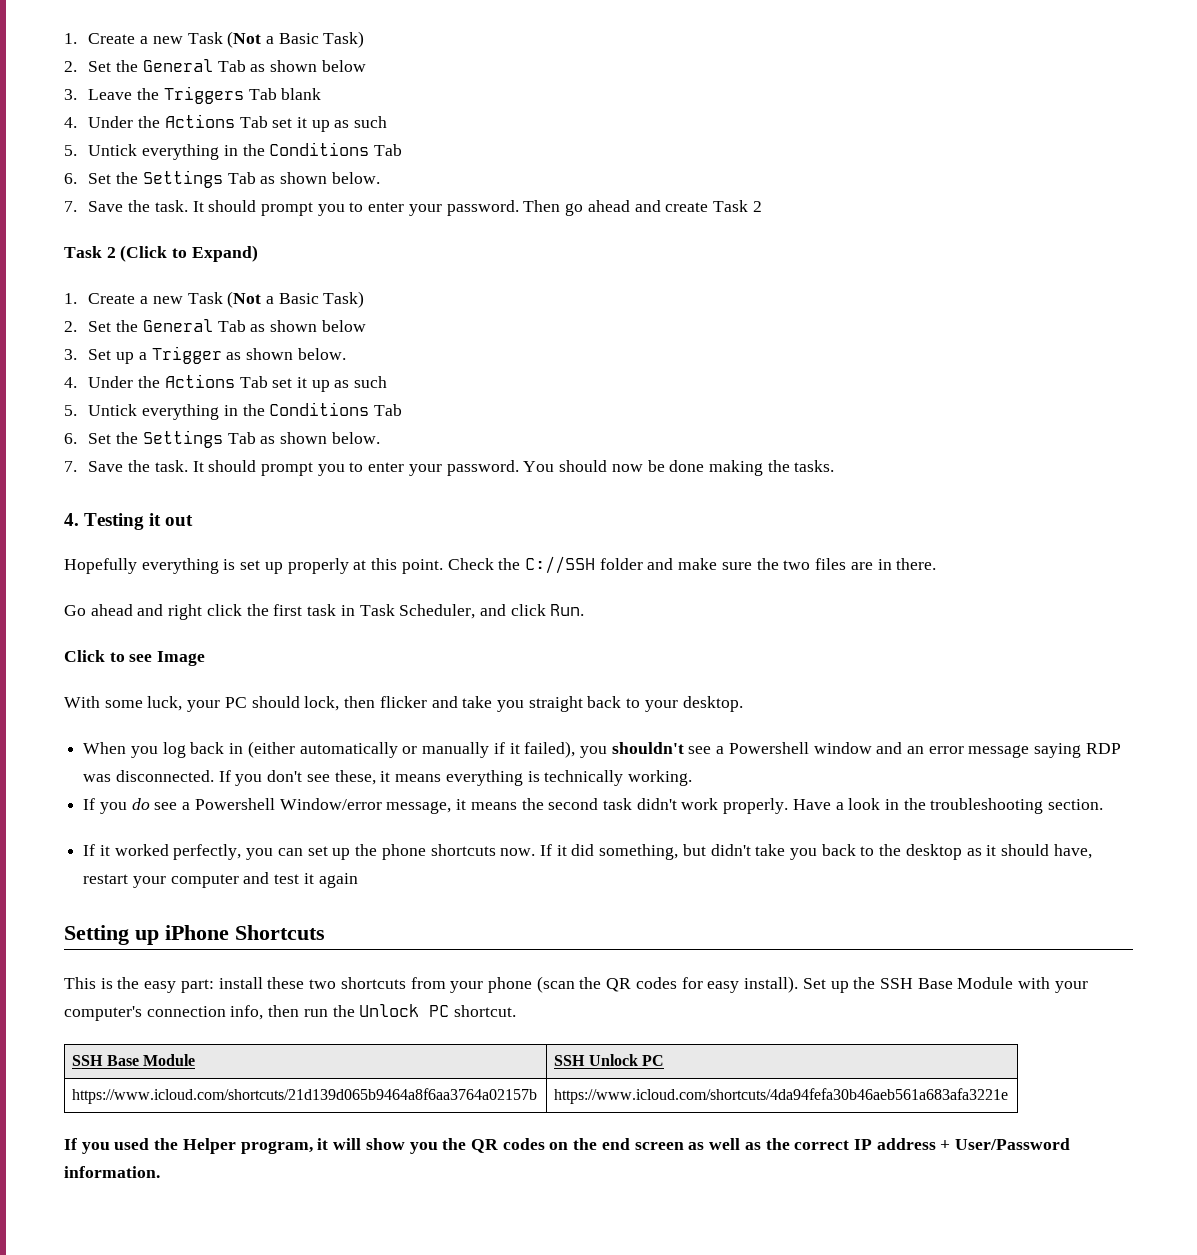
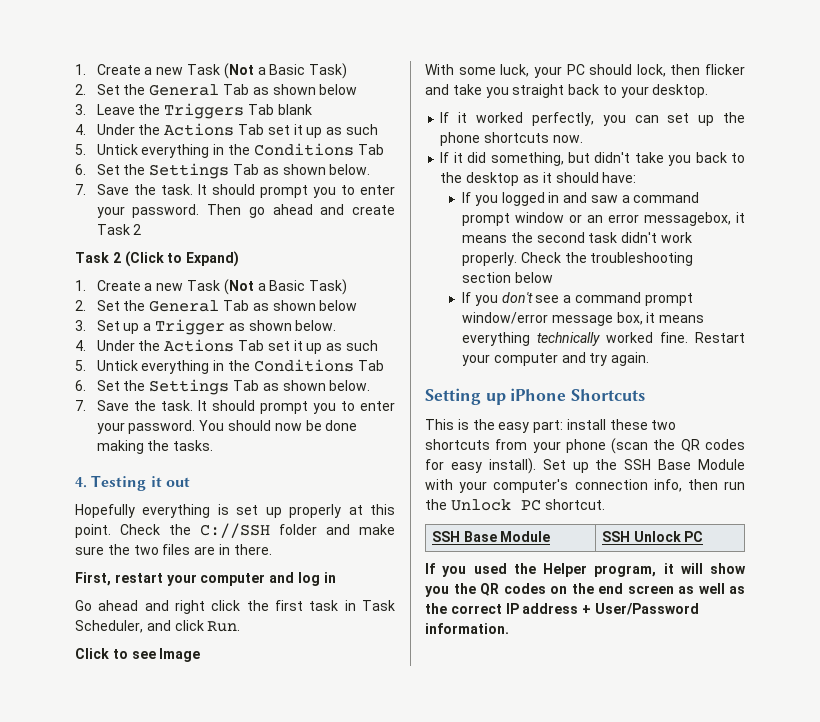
(937, 564) none -> [75,572,336,586] // First, restart your computer and log in
[83,741,1121,758] [83,770,692,786] [83,798,1104,814] // When you log back in (either automatically or manually if it failed), you shouldn't see a Powershell window and an error message saying RDP was disconnected. If you don't see these, it means everything is technically working. // If you do see a Powershell Window/error message, it means the second task didn't work properly. Have a look in the troubleshooting section. -> (709, 91) none
(536, 852) none -> (583, 139) //
[1053,844,1092,859] [83,872,358,888] have, restart your computer and test it again -> [602,172,637,183] [462,192,700,206] [462,212,745,226] [462,232,692,243] [462,252,694,266] [462,272,553,283] [462,292,693,306] [462,312,705,326] [462,332,745,346] [462,352,650,366] have: // If you logged in and saw a command prompt window or an error messagebox, it means the second task didn't work properly. Check the troubleshooting section below // If you don't see a command prompt window/error message box, it means everything technically worked fine. Restart your computer and try again.
[72,1088,538,1104] [554,1088,1009,1104] // https://www.icloud.com/shortcuts/21d139d065b9464a8f6aa3764a02157b | https://www.icloud.com/shortcuts/4da94fefa30b46aeb561a683afa3221e -> (704, 536) none

